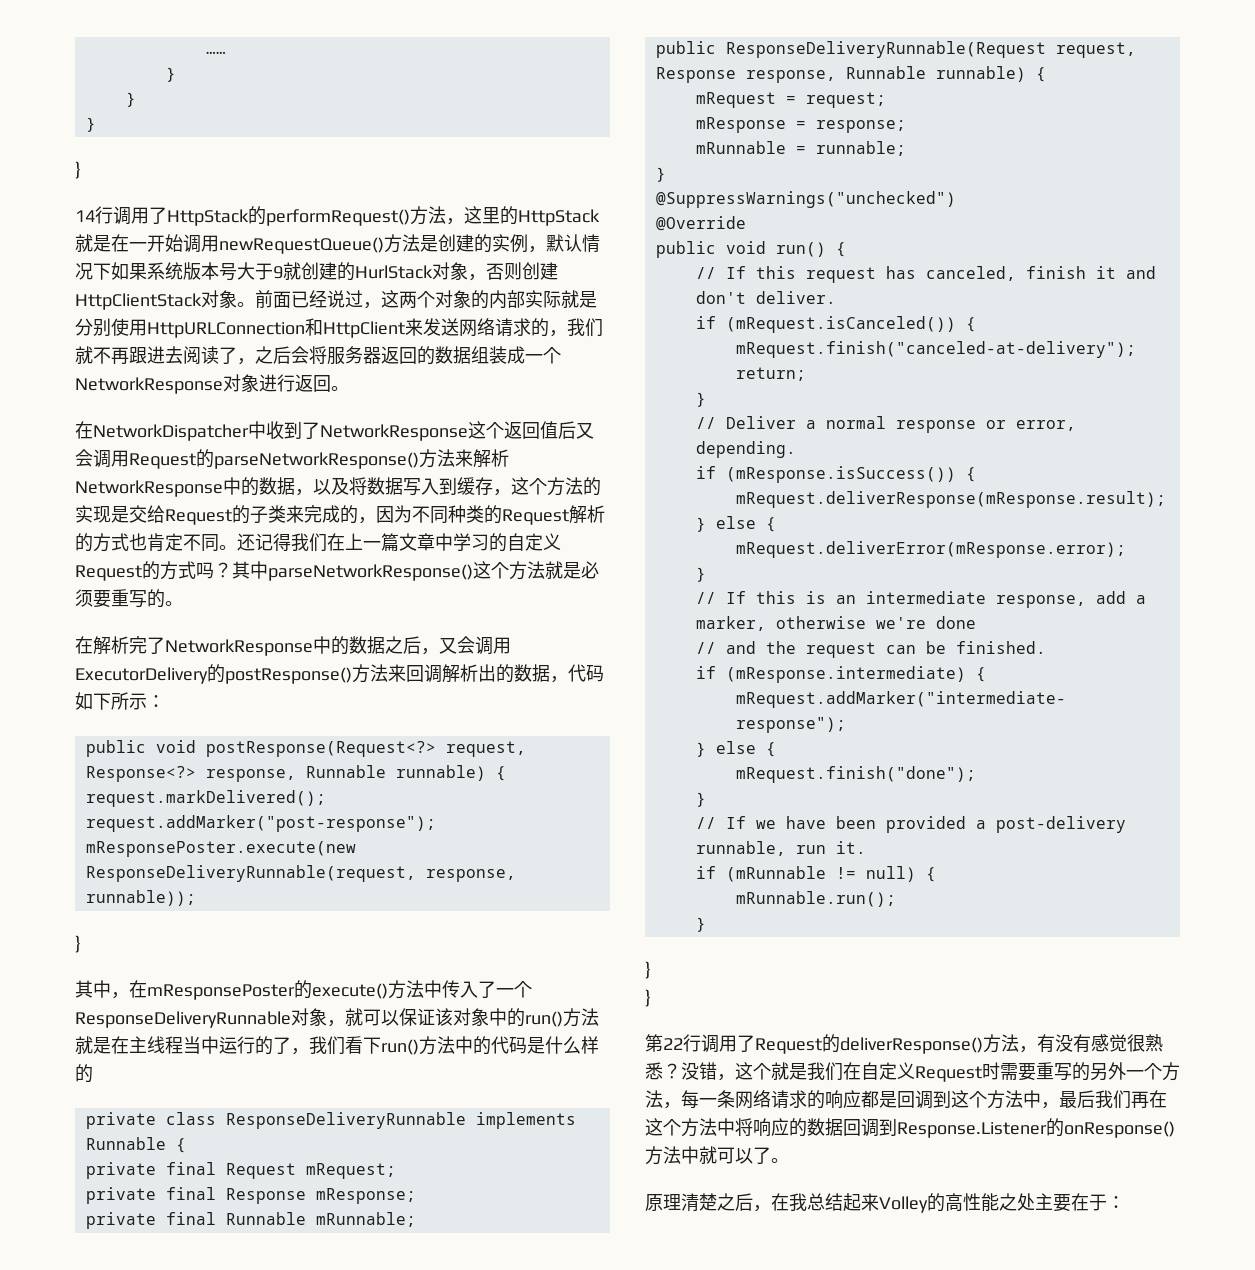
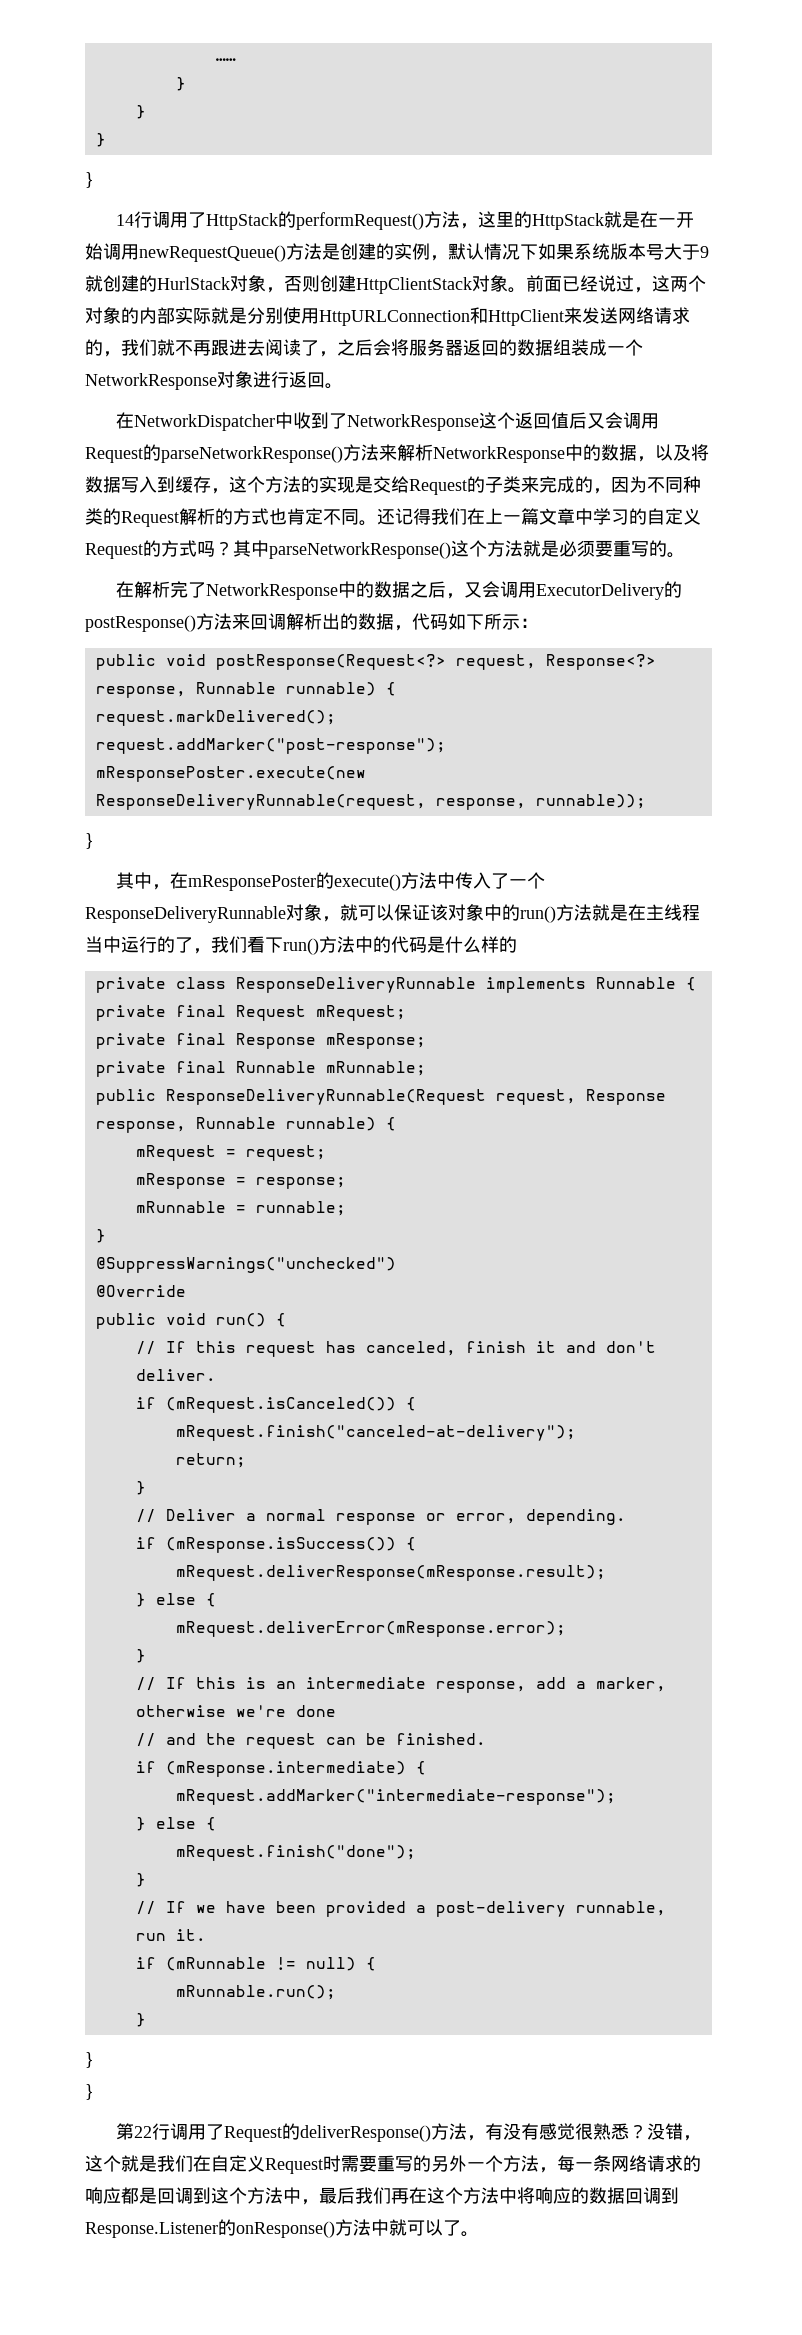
[645,1193,1125,1213] // 原理清楚之后，在我总结起来Volley的高性能之处主要在于： -> (479, 2234) none

